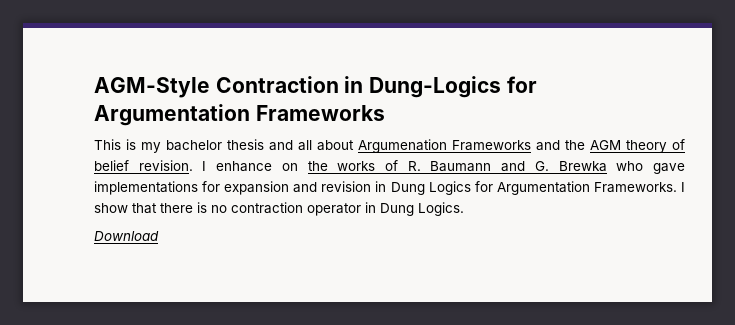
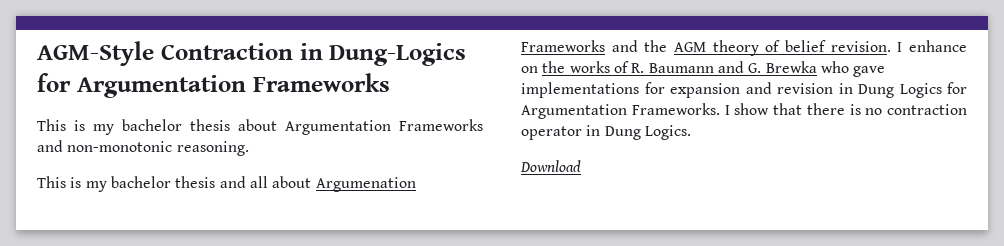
(385, 113) none -> [37,119,483,135] [37,140,249,156] // This is my bachelor thesis about Argumentation Frameworks and non-monotonic reasoning.

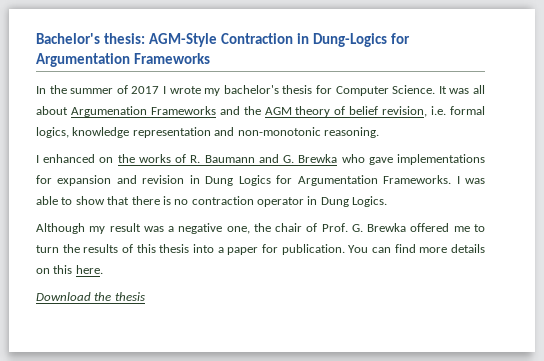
(37, 53) none -> [36,33,146,44] Bachelor's thesis:
[37,119,483,135] [37,140,249,156] [37,176,246,192] This is my bachelor thesis about Argumentation Frameworks and non-monotonic reasoning. // This is my bachelor thesis and -> [36,85,470,96] In the summer of 2017 I wrote my bachelor's thesis for Computer Science. It was
[830,40,967,52] revision. I enhance -> [382,106,486,117] [36,127,379,138] [36,154,96,163] revision, i.e. formal logics, knowledge representation and non-monotonic reasoning. // I enhanced
(730, 110) none -> [465,178,485,184] [36,196,73,205] was able to
(691, 132) none -> [36,223,485,234] [36,244,486,255] [36,265,103,274] // Although my result was a negative one, the chair of Prof. G. Brewka offered me to turn the results of this thesis into a paper for publication. You can find more details on this here.
(581, 166) none -> [94,292,145,301] the thesis

